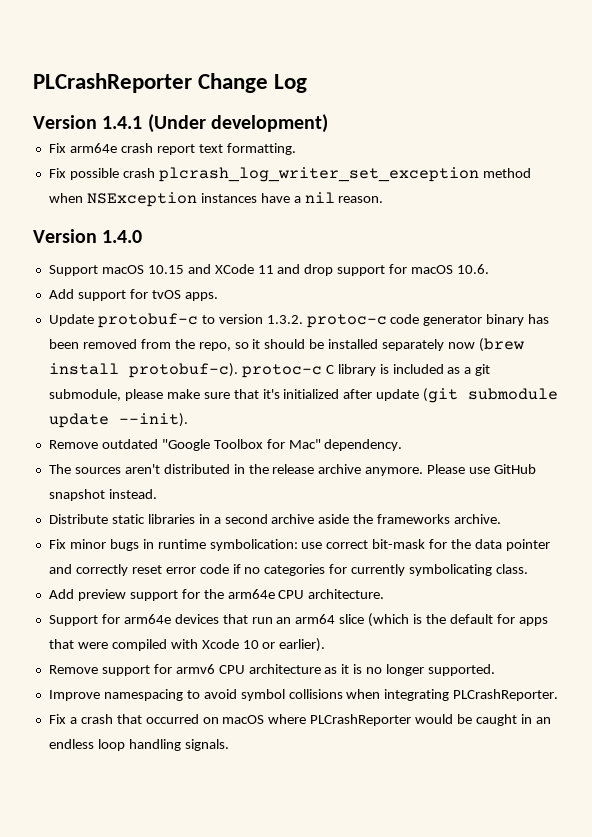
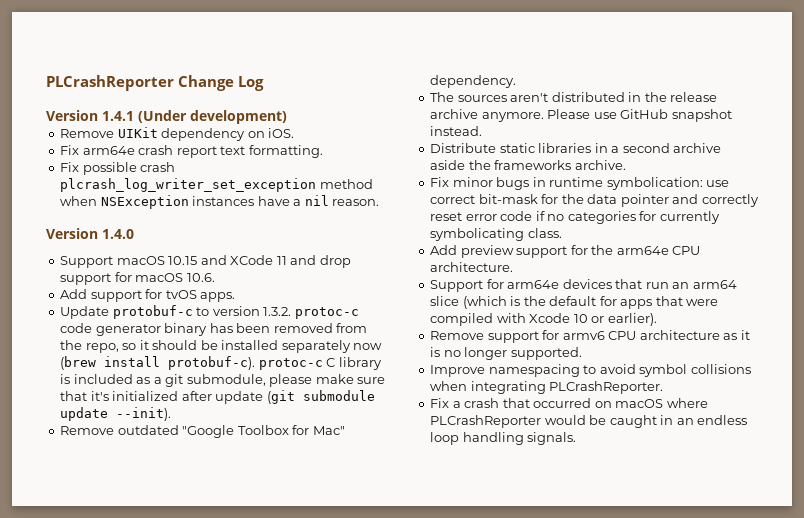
(328, 123) none -> [60,127,295,141] // Remove UIKit dependency on iOS.

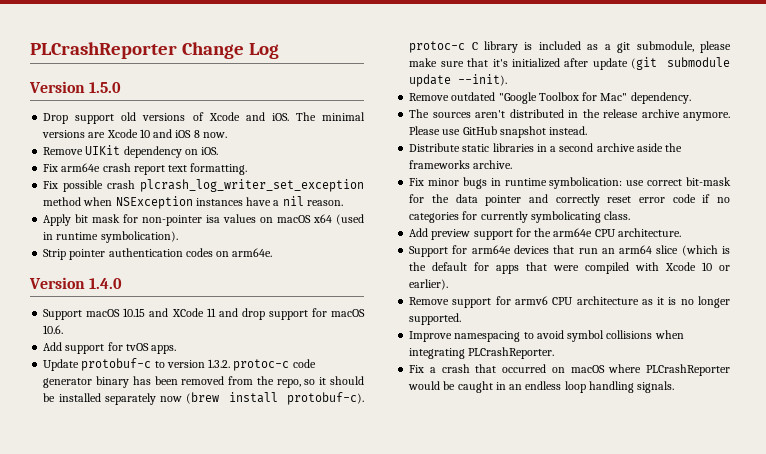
[102,110,287,124] 1.4.1 (Under development) -> [89,82,122,93] [43,112,365,124] [42,129,227,138] 1.5.0 // Drop support old versions of Xcode and iOS. The minimal versions are Xcode 10 and iOS 8 now.
(380, 202) none -> [43,214,364,226] [43,231,178,243] [43,248,273,260] // Apply bit mask for non-pointer isa values on macOS x64 (used in runtime symbolication). // Strip pointer authentication codes on arm64e.

